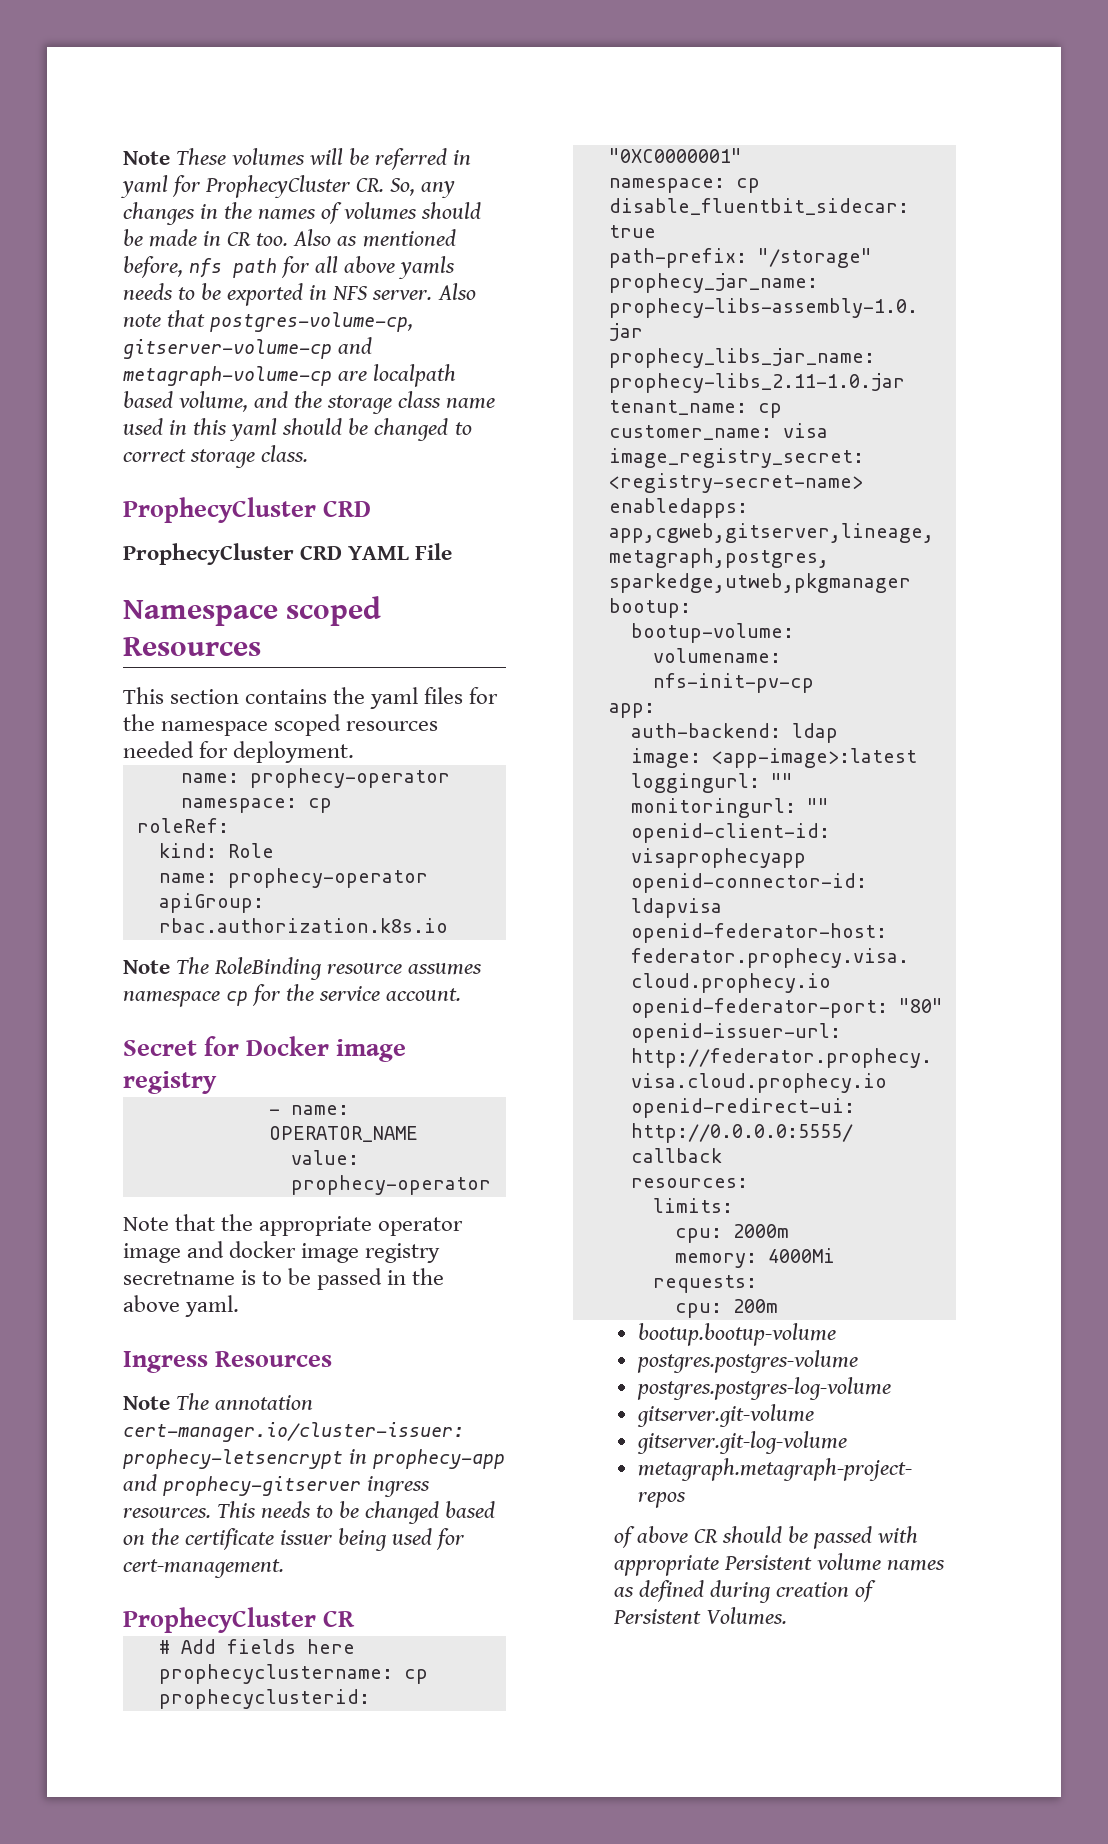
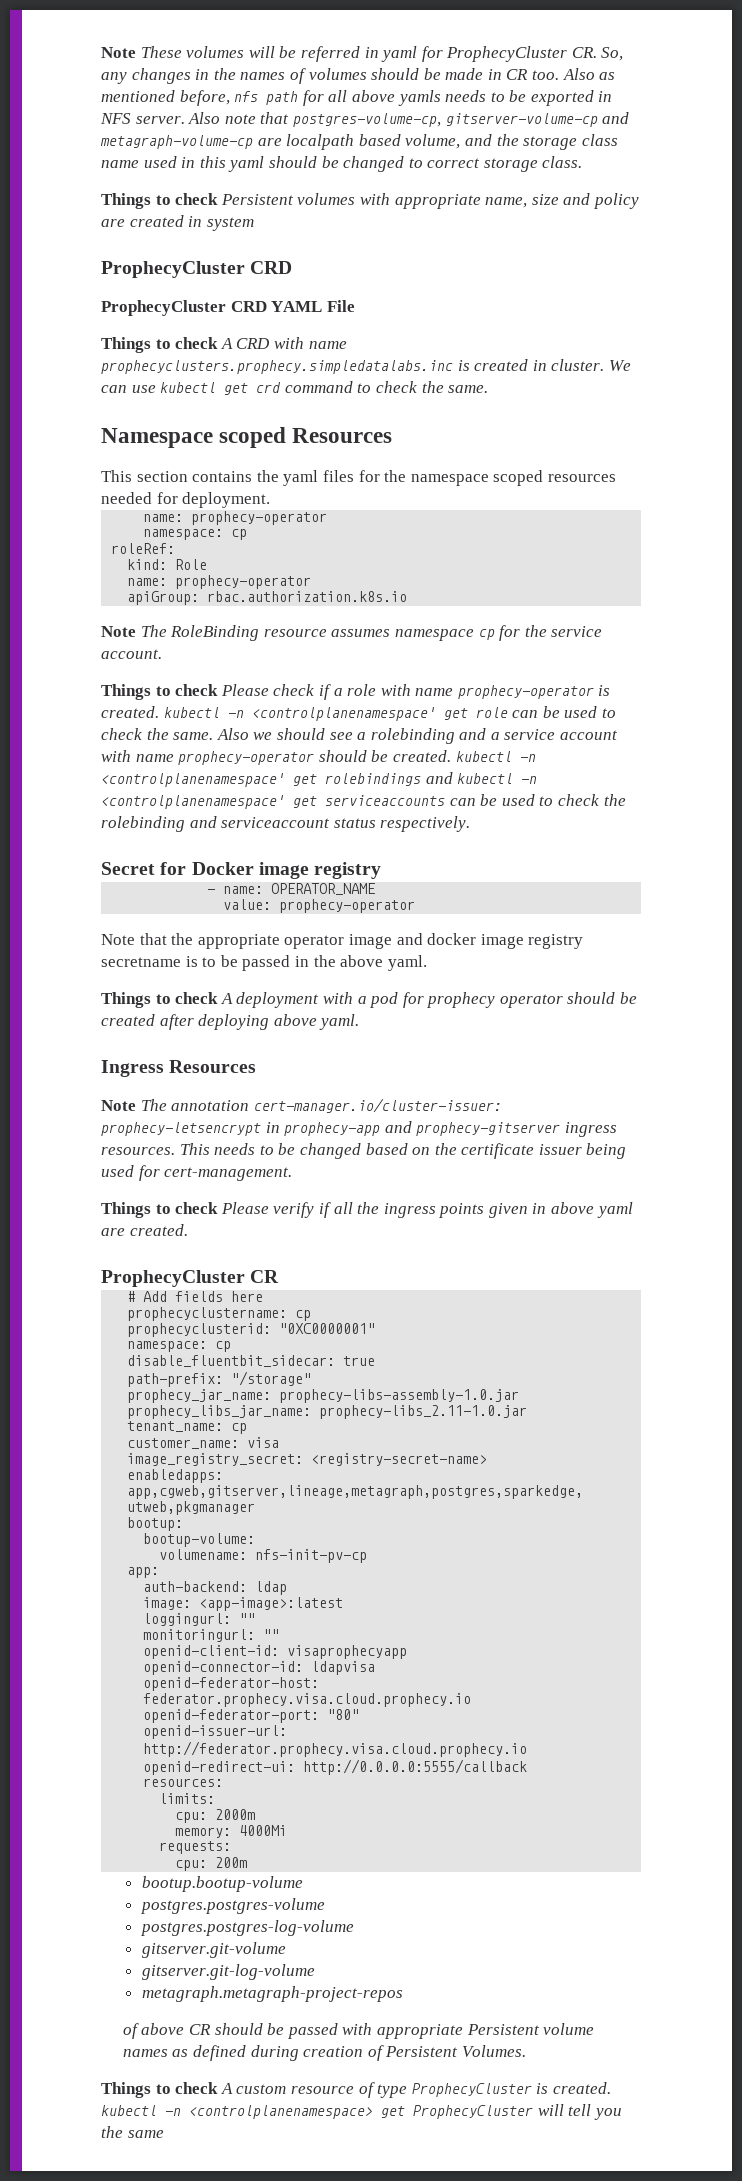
(309, 453) none -> [101,193,639,209] [101,215,254,231] // Things to check Persistent volumes with appropriate name, size and policy are created in system
(453, 551) none -> [101,337,347,353] [101,359,631,374] [101,381,489,395] // Things to check A CRD with name prophecyclusters.prophecy.simpledatalabs.inc is created in cluster. We can use kubectl get crd command to check the same.
(462, 994) none -> [101,684,611,700] [101,706,616,721] [101,728,619,744] [101,750,536,765] [101,772,538,787] [101,794,626,809] [101,816,471,832] // Things to check Please check if a role with name prophecy-operator is created. kubectl -n <controlplanenamespace' get role can be used to check the same. Also we should see a rolebinding and a service account with name prophecy-operator should be created. kubectl -n <controlplanenamespace' get rolebindings and kubectl -n <controlplanenamespace' get serviceaccounts can be used to check the rolebinding and serviceaccount status respectively.
(240, 1306) none -> [101,992,638,1008] [101,1014,360,1030] // Things to check A deployment with a pod for prophecy operator should be created after deploying above yaml.
(284, 1568) none -> [101,1202,633,1218] [101,1224,188,1236] // Things to check Please verify if all the ingress points given in above yaml are created.
(787, 1616) none -> [101,2082,611,2098] [101,2104,622,2120] [101,2126,164,2138] // Things to check A custom resource of type ProphecyCluster is created. kubectl -n <controlplanenamespace> get ProphecyCluster will tell you the same

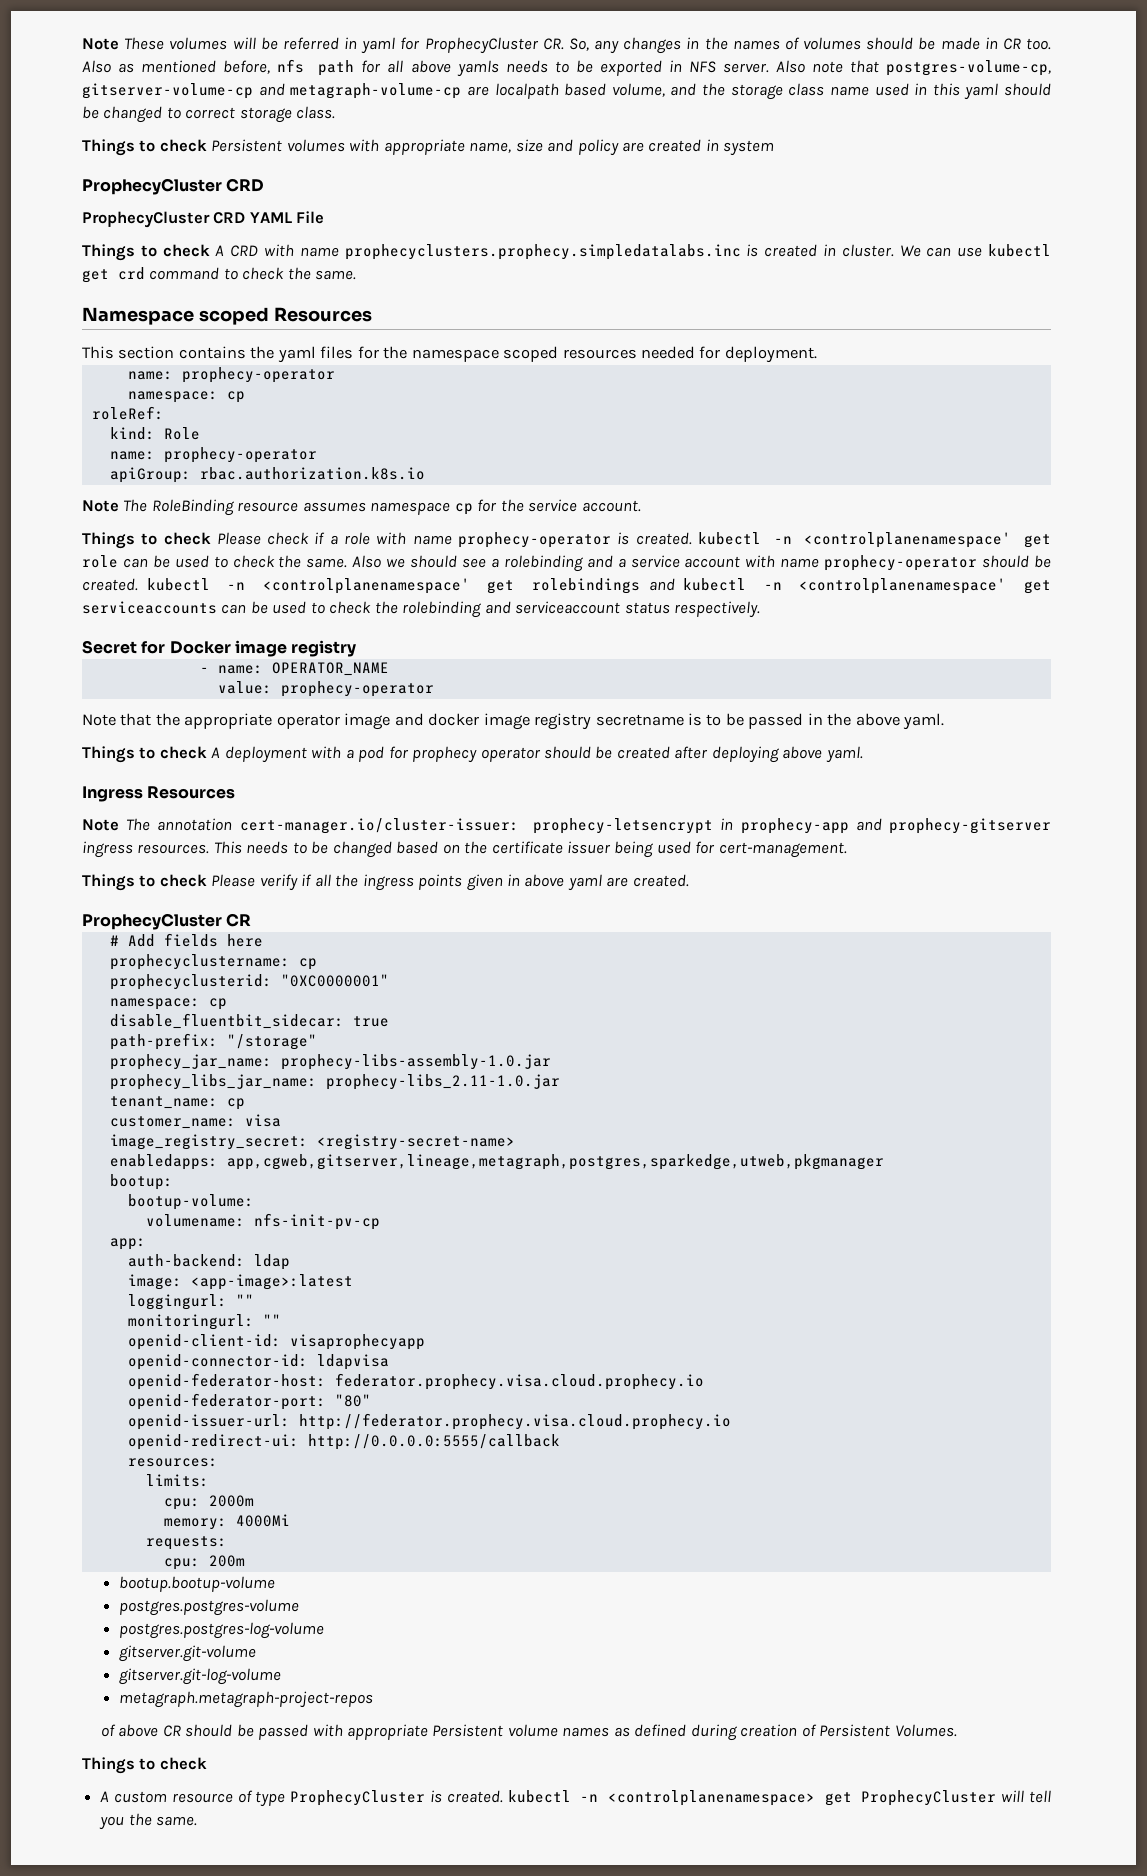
(219, 2088) none -> (207, 1763) //
[127,2130,164,2138] same -> [156,1816,198,1826] same.

